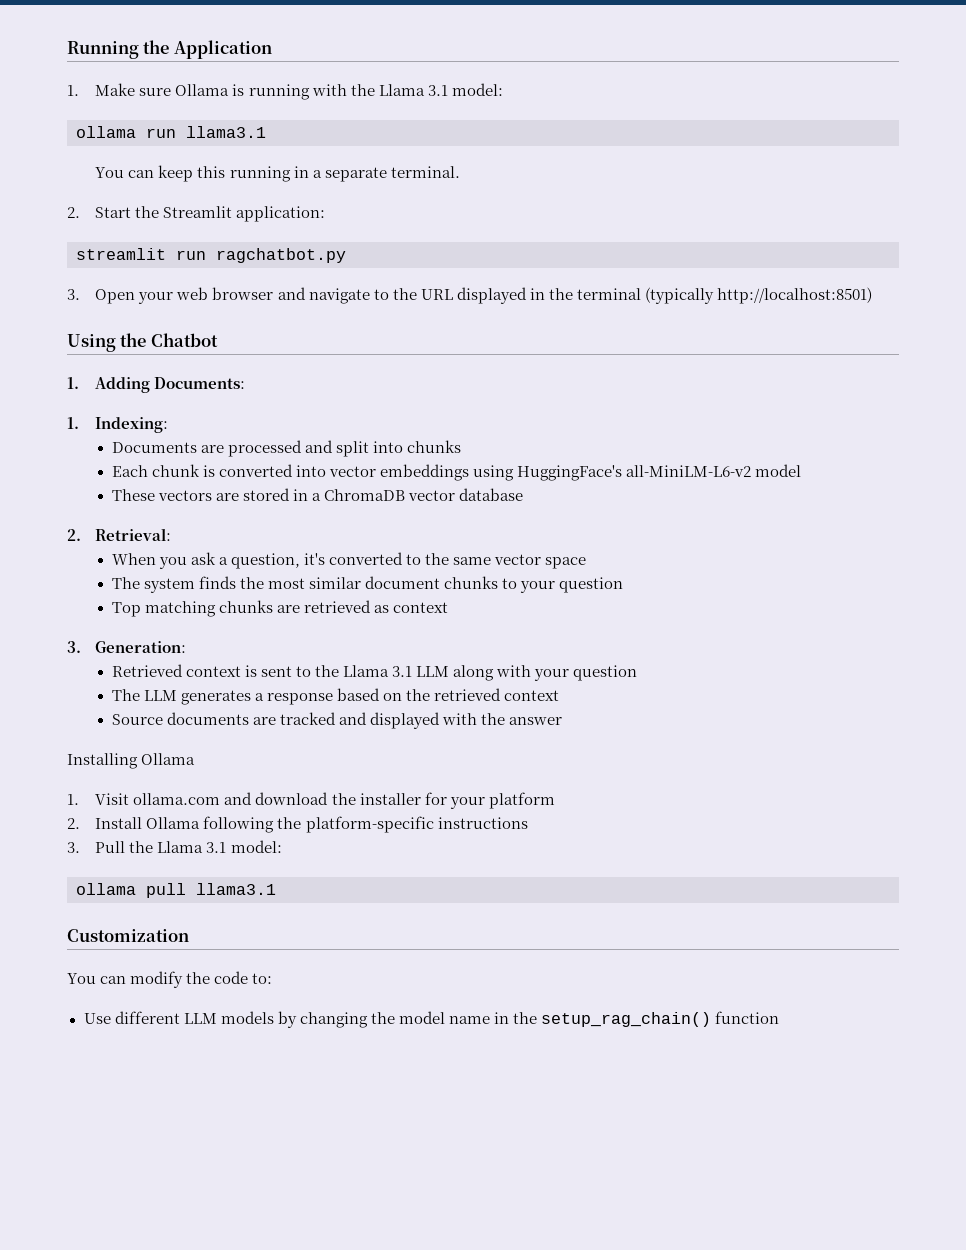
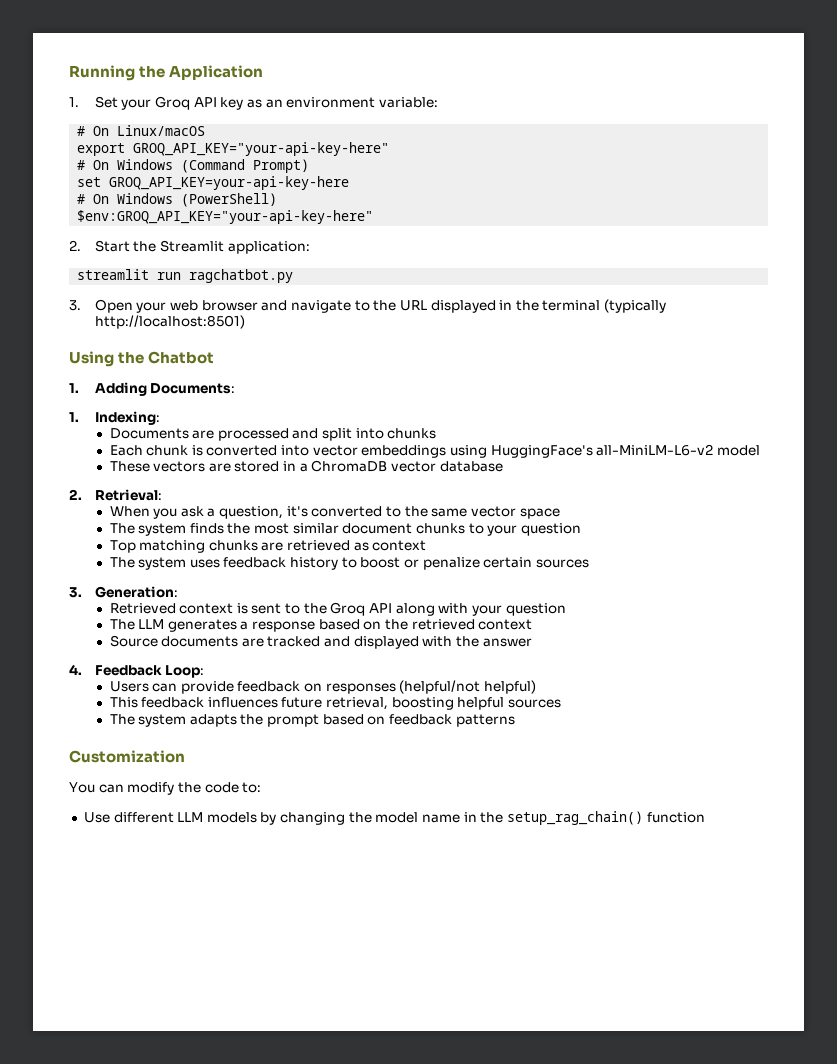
[95,83,503,100] [76,126,266,138] [95,165,460,182] Make sure Ollama is running with the Llama 3.1 model: // ollama run llama3.1 // You can keep this running in a separate terminal. -> [94,96,438,110] [77,125,206,136] [77,142,390,156] [77,159,310,173] [77,176,350,190] [77,193,278,207] [77,210,374,224] Set your Groq API key as an environment variable: // # On Linux/macOS // export GROQ_API_KEY="your-api-key-here" // # On Windows (Command Prompt) // set GROQ_API_KEY=your-api-key-here // # On Windows (PowerShell) // $env:GROQ_API_KEY="your-api-key-here"
(449, 607) none -> [109,557,590,570] // The system uses feedback history to boost or penalize certain sources
[343,665,450,677] Llama 3.1 LLM -> [330,602,393,616] Groq API
[67,753,196,769] [67,792,555,809] [67,816,528,833] [67,840,282,853] [76,883,276,898] Installing Ollama // 1. Visit ollama.com and download the installer for your platform // 2. Install Ollama following the platform-specific instructions // 3. Pull the Llama 3.1 model: // ollama pull llama3.1 -> [69,664,205,678] [109,680,537,694] [109,697,562,710] [109,714,515,727] 4. Feedback Loop: // Users can provide feedback on responses (helpful/not helpful) // This feedback influences future retrieval, boosting helpful sources // The system adapts the prompt based on feedback patterns

